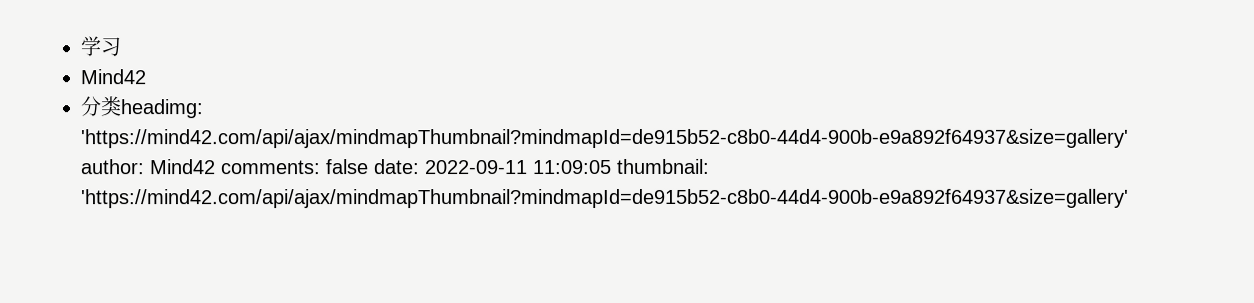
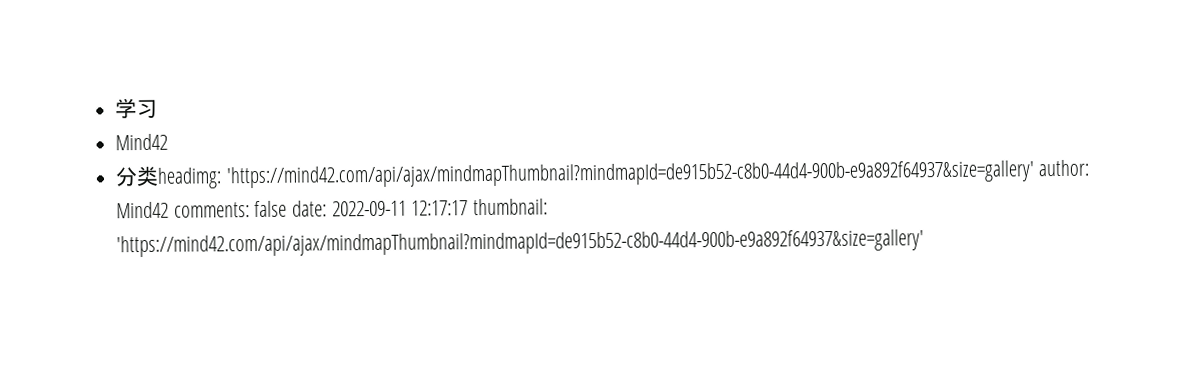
[533,160,612,175] 11:09:05 -> [411,200,469,216] 12:17:17

